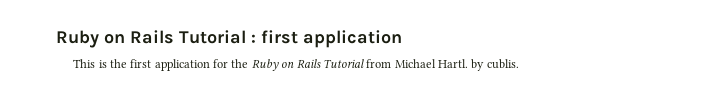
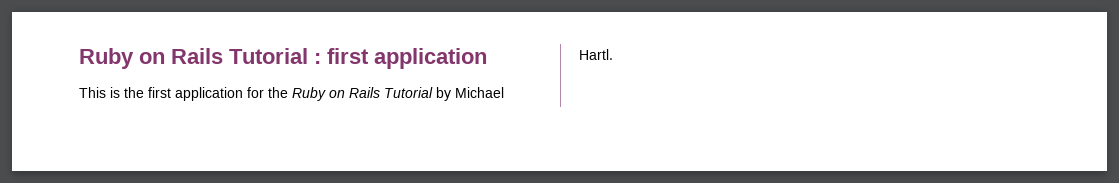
[366,59,392,68] from -> [436,87,451,101] by
[471,59,519,71] by cublis. -> (613, 54) none

